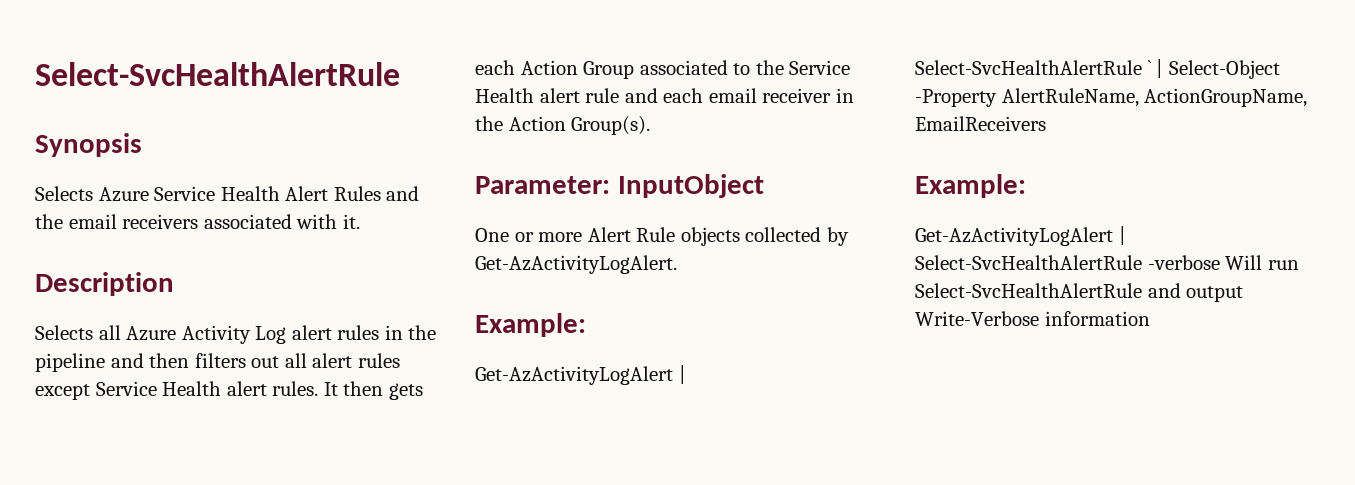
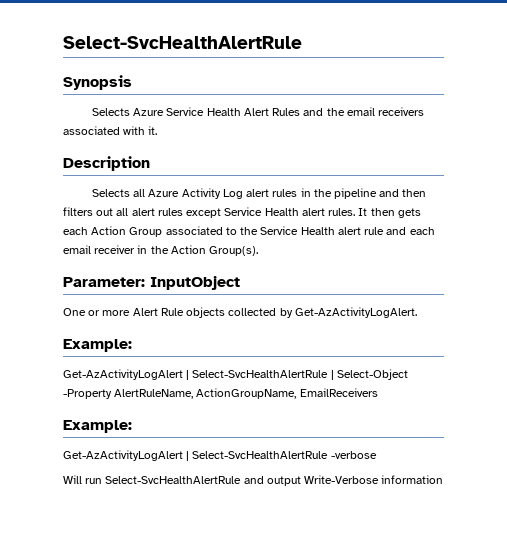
[1147,60,1152,75] ` -> (329, 374) none
(1220, 262) none -> (377, 455) //

